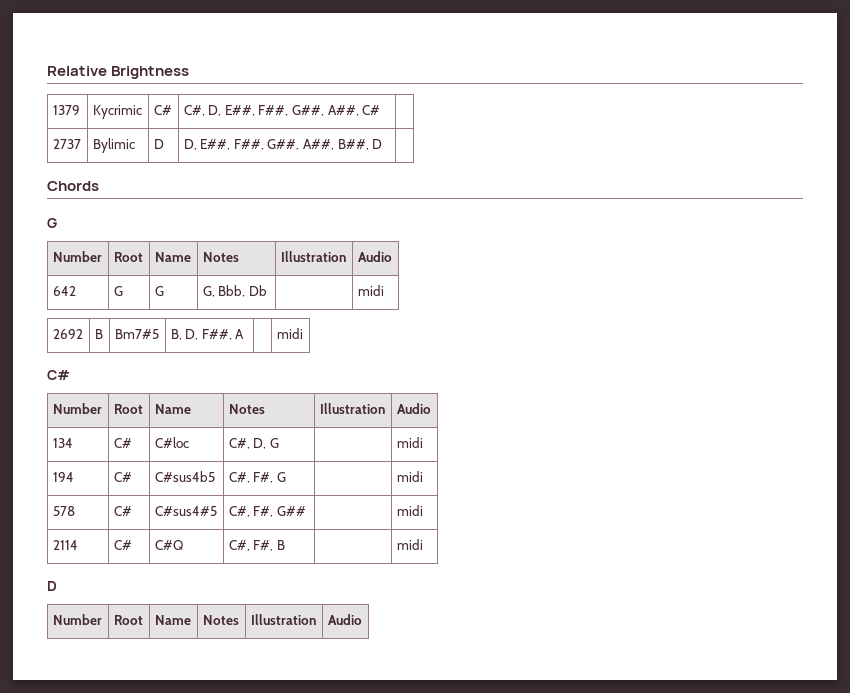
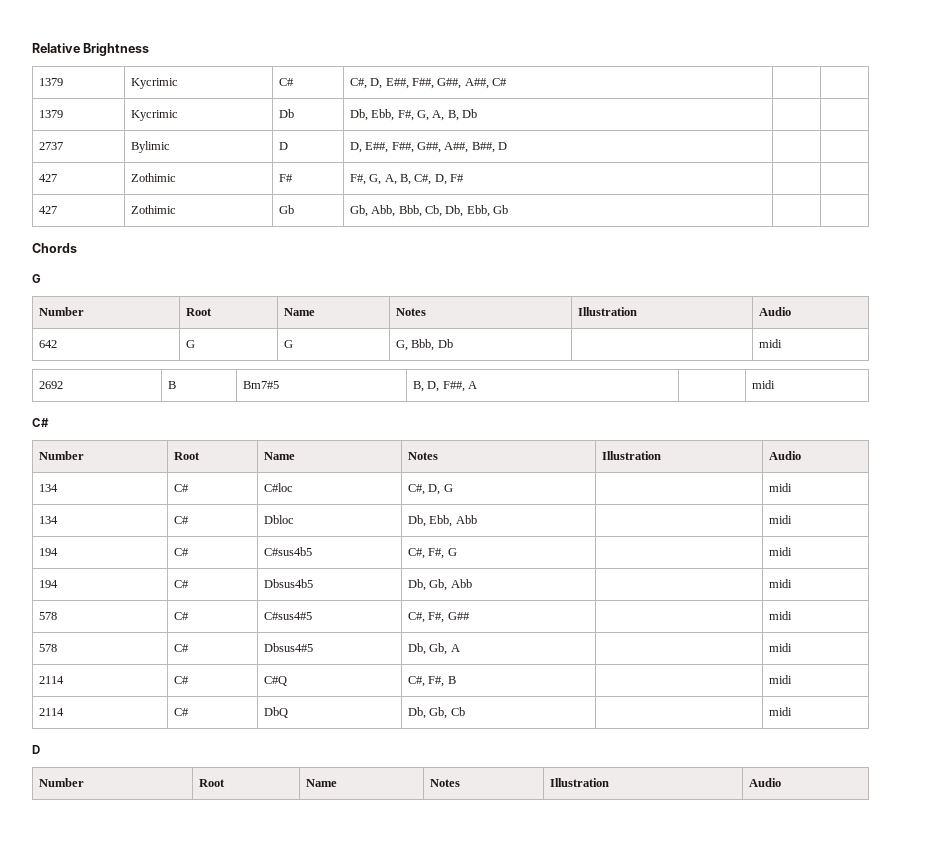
(381, 110) none -> [38,110,63,118] [130,110,178,121] [278,109,294,118] [349,109,478,121] | // 1379 | Kycrimic | Db | Db, Ebb, F#, G, A, B, Db | |
(383, 144) none -> [38,174,57,182] [130,173,176,182] [278,174,293,182] [349,174,465,185] [38,206,57,214] [130,205,176,214] [278,205,294,214] [349,205,509,217] | // 427 | Zothimic | F# | F#, G, A, B, C#, D, F# | | // 427 | Zothimic | Gb | Gb, Abb, Bbb, Cb, Db, Ebb, Gb | |
(423, 442) none -> [38,516,58,524] [173,516,189,524] [263,515,294,524] [407,515,477,527] [768,515,792,524] // 134 | C# | Dbloc | Db, Ebb, Abb | | midi
(423, 476) none -> [38,580,58,588] [173,580,189,588] [263,579,313,588] [407,579,472,591] [768,579,792,588] // 194 | C# | Dbsus4b5 | Db, Gb, Abb | | midi
(423, 510) none -> [38,644,57,652] [173,644,189,652] [263,643,313,652] [407,643,460,655] [768,643,792,652] // 578 | C# | Dbsus4#5 | Db, Gb, A | | midi
(423, 544) none -> [38,708,64,716] [173,708,189,716] [263,707,288,718] [407,707,465,719] [768,707,792,716] // 2114 | C# | DbQ | Db, Gb, Cb | | midi

